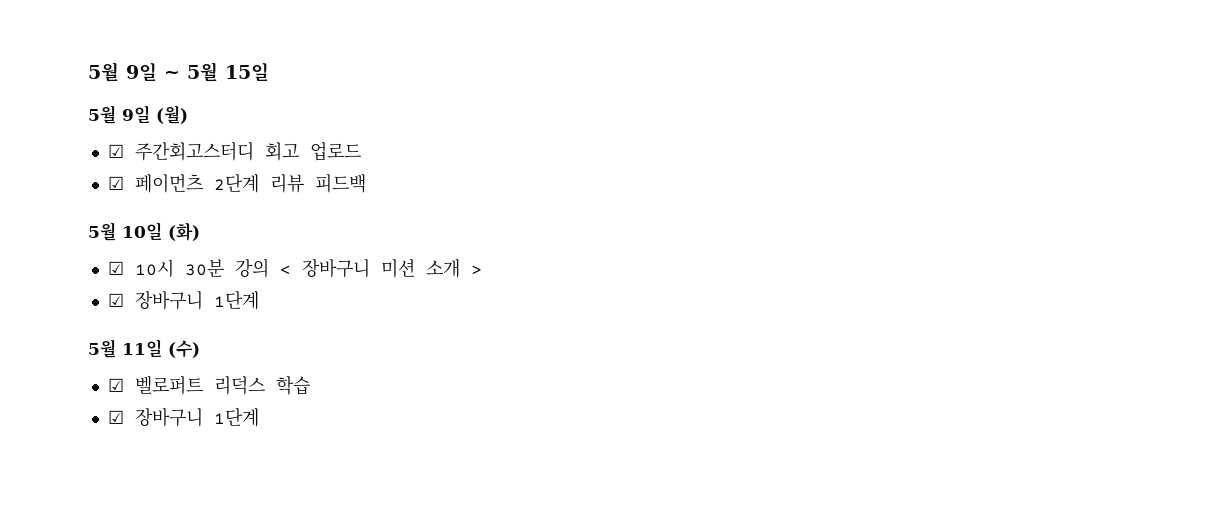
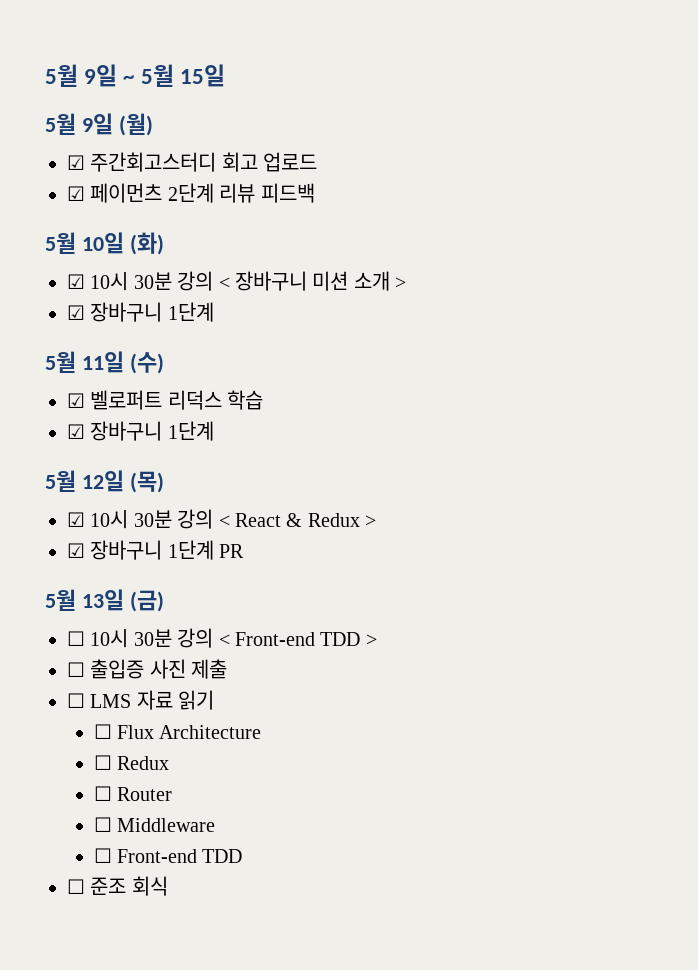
(259, 417) none -> [45,470,164,493] [67,509,377,529] [67,540,245,560] [45,589,164,612] [67,628,377,648] [67,659,228,679] [67,690,215,710] [93,724,262,739] [93,755,169,770] [93,786,172,801] [93,817,215,832] [93,848,243,863] [67,876,168,896] // 5월 12일 (목) // ☑ 10시 30분 강의 < React & Redux > // ☑ 장바구니 1단계 PR // 5월 13일 (금) // ☐ 10시 30분 강의 < Front-end TDD > // ☐ 출입증 사진 제출 // ☐ LMS 자료 읽기 // ☐ Flux Architecture // ☐ Redux // ☐ Router // ☐ Middleware // ☐ Front-end TDD // ☐ 준조 회식

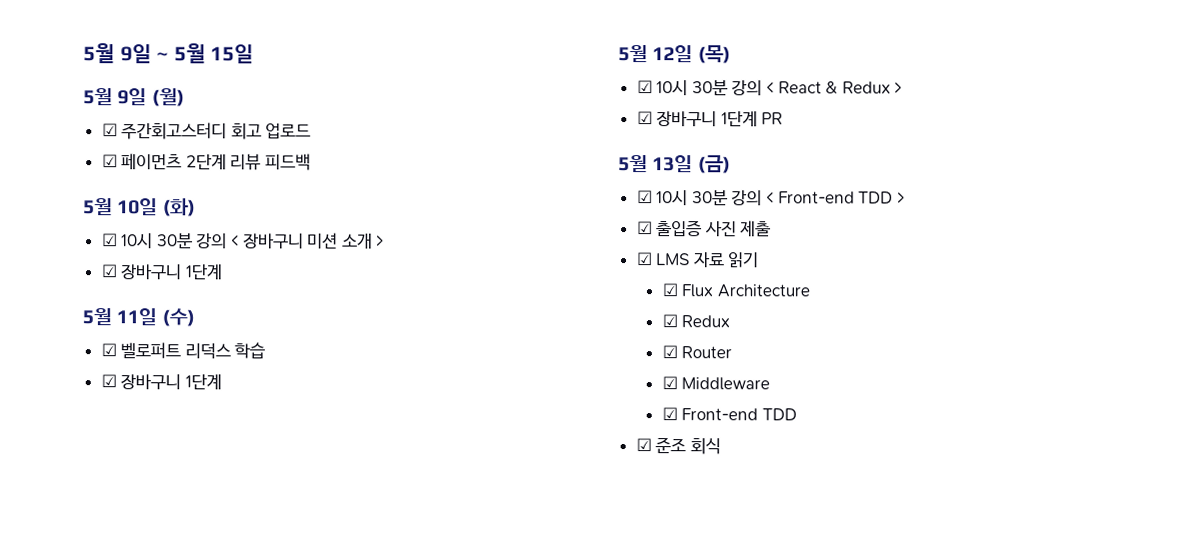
[67,631,85,646] ☐ -> [636,190,653,204] ☑
[67,662,85,677] ☐ -> [636,221,653,235] ☑
[67,693,85,708] ☐ -> [636,252,653,266] ☑
[93,724,112,739] ☐ -> [661,283,678,297] ☑
[93,755,112,770] ☐ -> [661,314,678,328] ☑
[93,786,112,801] ☐ -> [661,345,678,359] ☑
[93,817,112,832] ☐ -> [661,376,678,390] ☑
[93,848,112,863] ☐ -> [661,407,678,421] ☑
[67,879,85,894] ☐ -> [635,438,652,452] ☑

